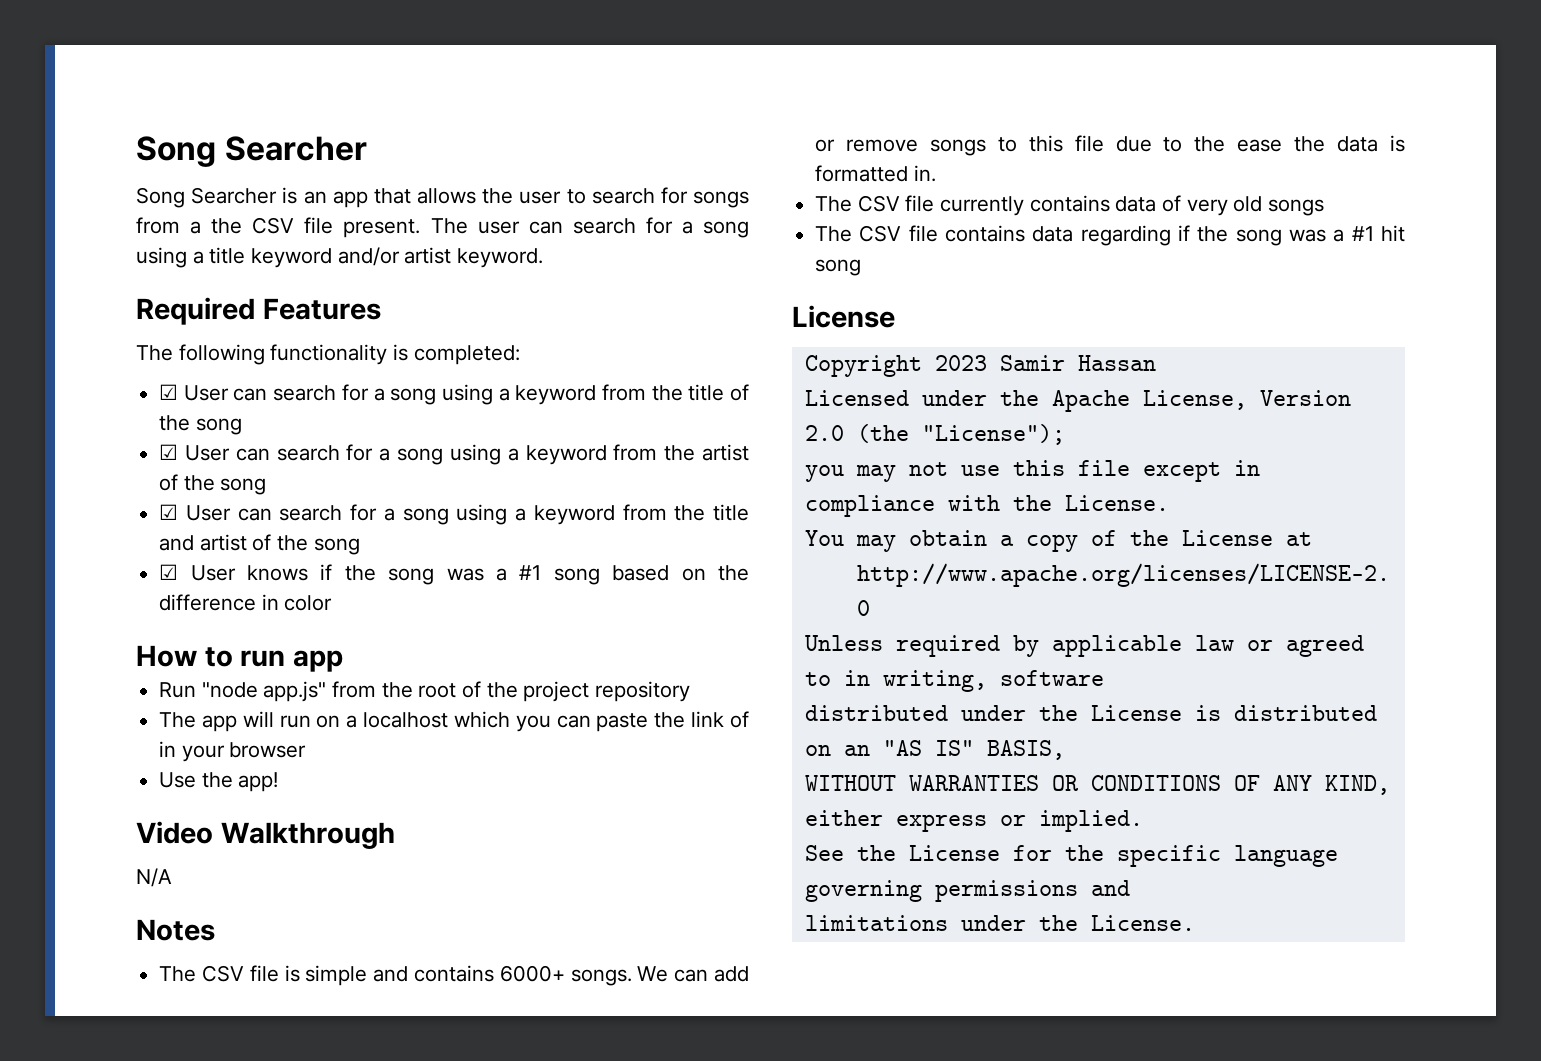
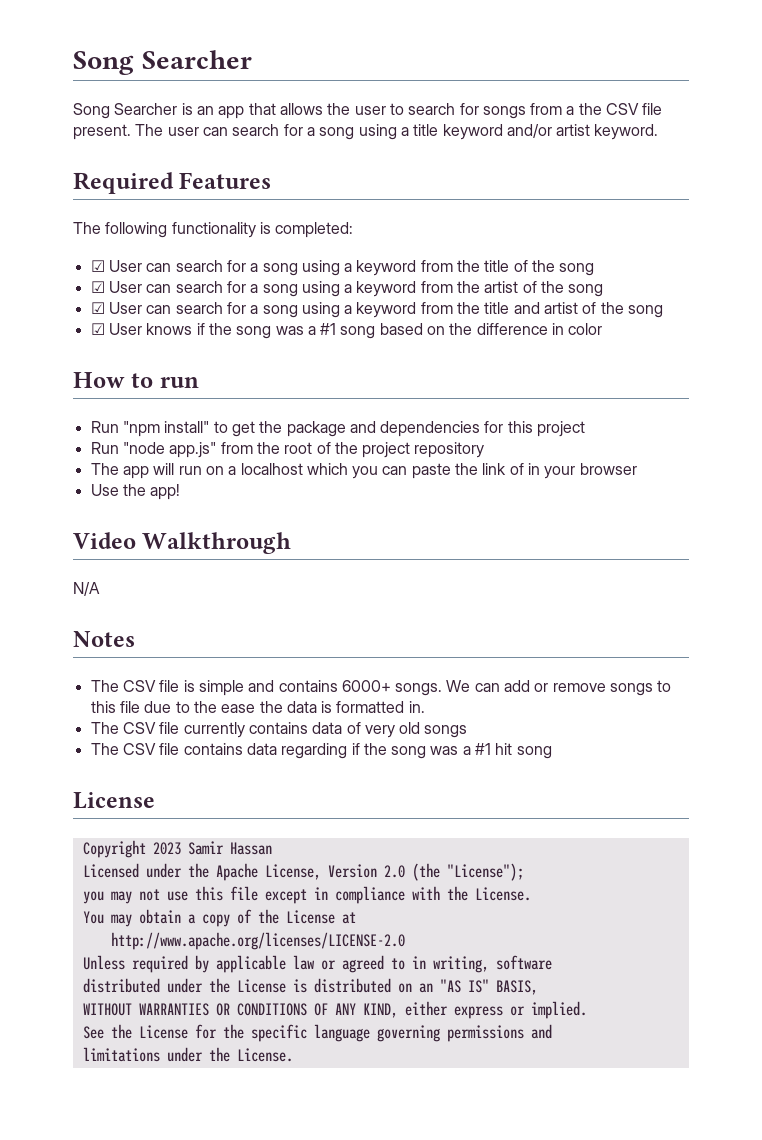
[293,650,344,672] app -> [90,421,586,437] // Run "npm install" to get the package and dependencies for this project

